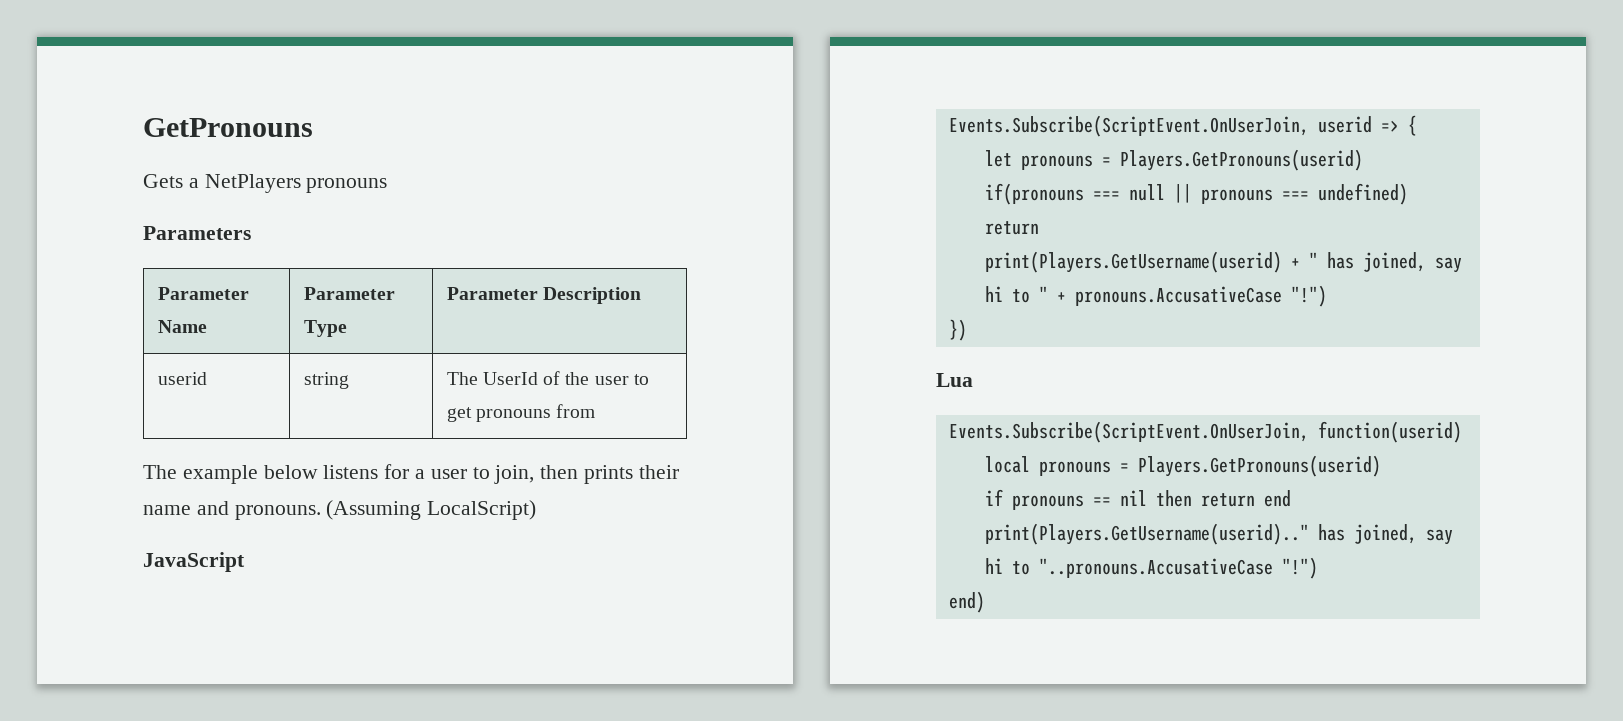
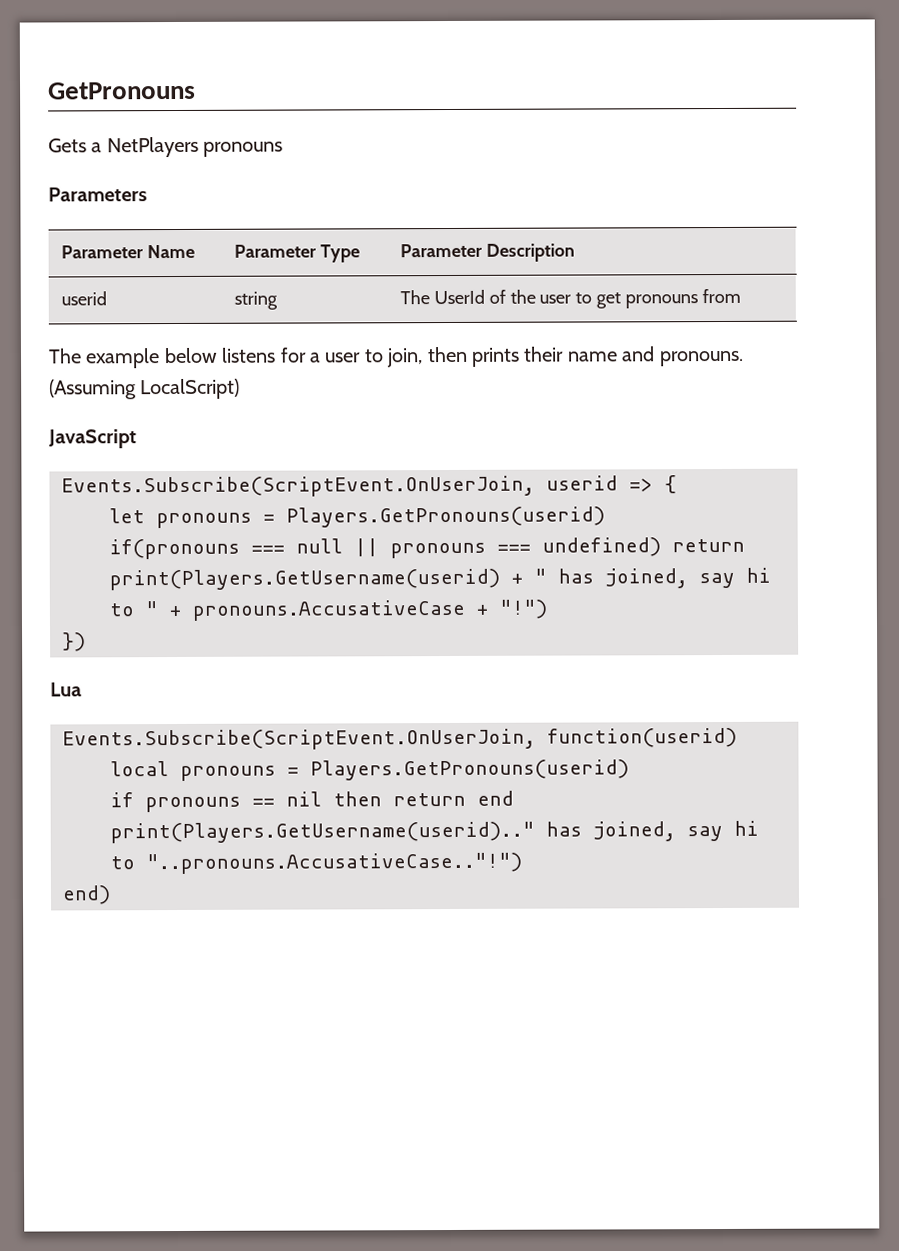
(1282, 296) none -> [476,604,488,615] +
[1038,557,1318,579] "..pronouns.AccusativeCase "!") -> [146,852,522,875] "..pronouns.AccusativeCase.."!")

